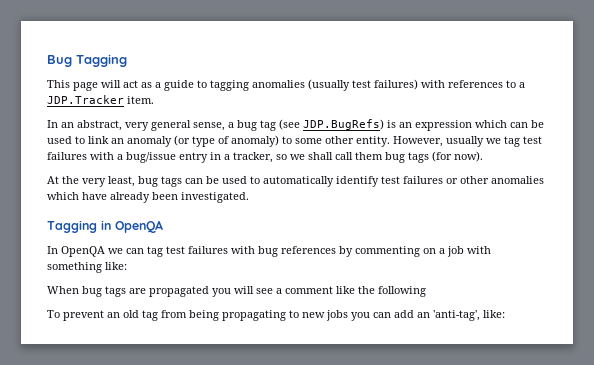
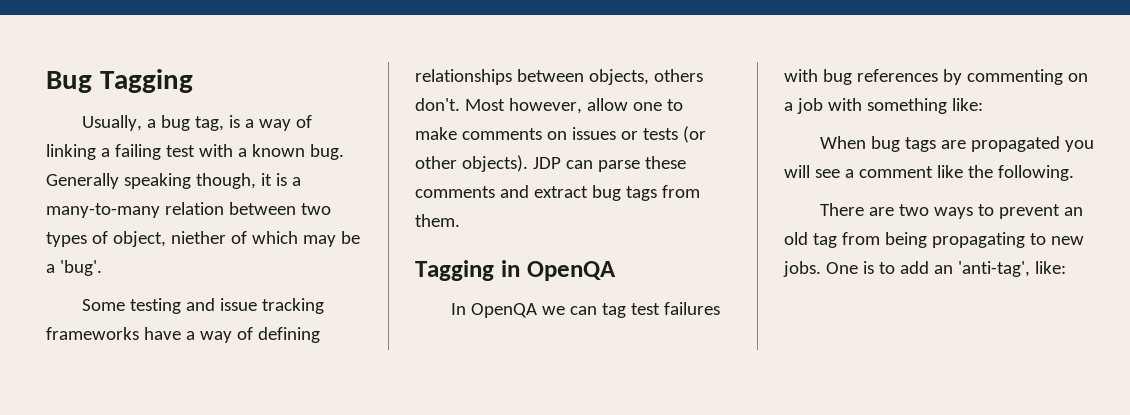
[47,79,525,91] [47,95,154,104] [47,119,544,131] [47,135,542,147] [47,151,483,163] [47,176,544,187] [47,192,249,203] This page will act as a guide to tagging anomalies (usually test failures) with references to a JDP.Tracker item. // In an abstract, very general sense, a bug tag (see JDP.BugRefs) is an expression which can be used to link an anomaly (or type of anomaly) to some other entity. However, usually we tag test failures with a bug/issue entry in a tracker, so we shall call them bug tags (for now). // At the very least, bug tags can be used to automatically identify test failures or other anomalies which have already been investigated. -> [82,115,313,131] [46,144,344,160] [46,173,301,189] [46,202,331,218] [46,231,360,247] [46,260,102,276] [82,298,325,314] [46,327,320,343] [415,69,703,85] [415,98,683,114] [415,126,706,143] [415,155,686,172] [415,185,700,201] [415,214,460,227] Usually, a bug tag, is a way of linking a failing test with a known bug. Generally speaking though, it is a many-to-many relation between two types of object, niether of which may be a 'bug'. // Some testing and issue tracking frameworks have a way of defining relationships between objects, others don't. Most however, allow one to make comments on issues or tests (or other objects). JDP can parse these comments and extract bug tags from them.
[378,286,426,297] [47,310,60,318] following // To -> [997,165,1074,181] [820,203,995,219] following. // There are two ways to
[326,310,391,321] jobs you can -> [783,261,895,277] jobs. One is to

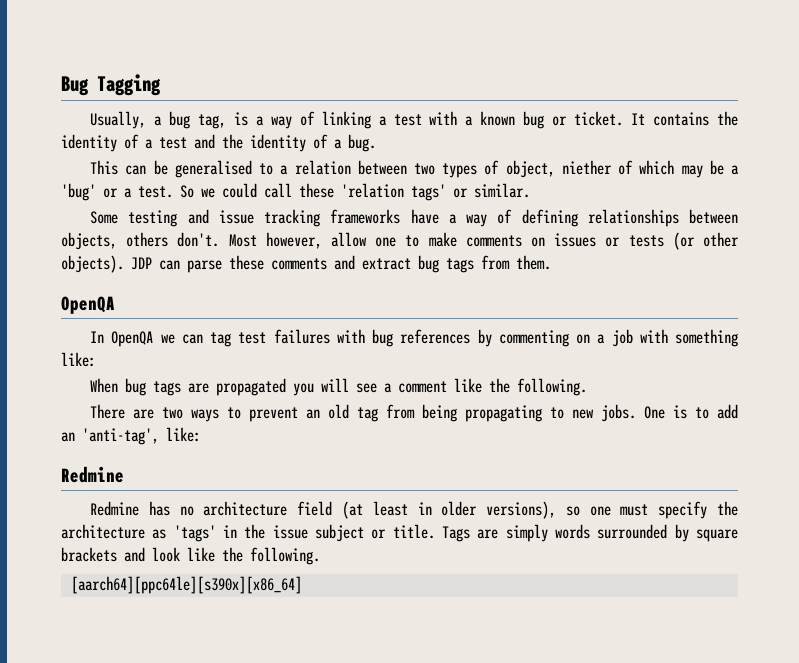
[114,144,161,160] failing -> (387, 121) none
[309,144,344,160] [46,173,301,189] [46,203,160,218] bug. Generally speaking though, it is a many-to-many -> [523,111,738,129] [61,134,376,152] [90,160,289,178] bug or ticket. It contains the identity of a test and the identity of a bug. // This can be generalised to a
[59,260,102,276] 'bug'. -> [61,183,530,201] 'bug' or a test. So we could call these 'relation tags' or similar.
[415,260,520,281] Tagging in -> (551, 262) none
(1066, 267) none -> [61,466,124,483] [90,501,738,519] [61,524,738,542] [61,547,320,565] [70,576,302,594] // Redmine // Redmine has no architecture field (at least in older versions), so one must specify the architecture as 'tags' in the issue subject or title. Tags are simply words surrounded by square brackets and look like the following. // [aarch64][ppc64le][s390x][x86_64]

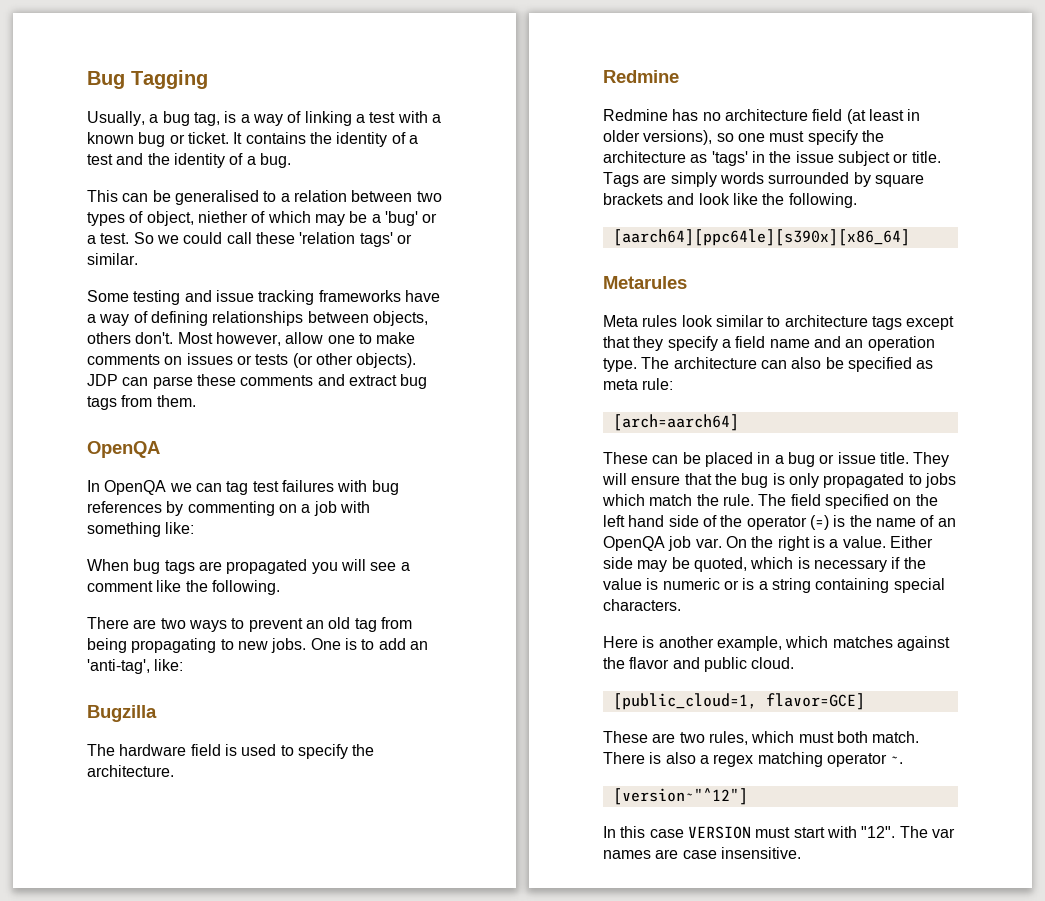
(201, 434) none -> [87,705,157,722] [87,744,375,759] [87,765,174,777] // Bugzilla // The hardware field is used to specify the architecture.
(302, 585) none -> [603,276,687,289] [603,315,955,330] [603,336,935,351] [603,357,934,372] [603,378,674,390] [612,414,739,431] [603,452,950,467] [602,473,956,488] [602,494,938,509] [603,515,956,530] [603,536,933,551] [603,557,926,572] [603,578,945,593] [603,599,681,611] [603,636,950,651] [603,657,795,672] [612,693,865,710] [603,731,920,745] [603,752,904,767] [612,788,748,805] [603,826,955,839] [603,847,801,859] // Metarules // Meta rules look similar to architecture tags except that they specify a field name and an operation type. The architecture can also be specified as meta rule: // [arch=aarch64] // These can be placed in a bug or issue title. They will ensure that the bug is only propagated to jobs which match the rule. The field specified on the left hand side of the operator (=) is the name of an OpenQA job var. On the right is a value. Either side may be quoted, which is necessary if the value is numeric or is a string containing special characters. // Here is another example, which matches against the flavor and public cloud. // [public_cloud=1, flavor=GCE] // These are two rules, which must both match. There is also a regex matching operator ~. // [version~"^12"] // In this case VERSION must start with "12". The var names are case insensitive.

